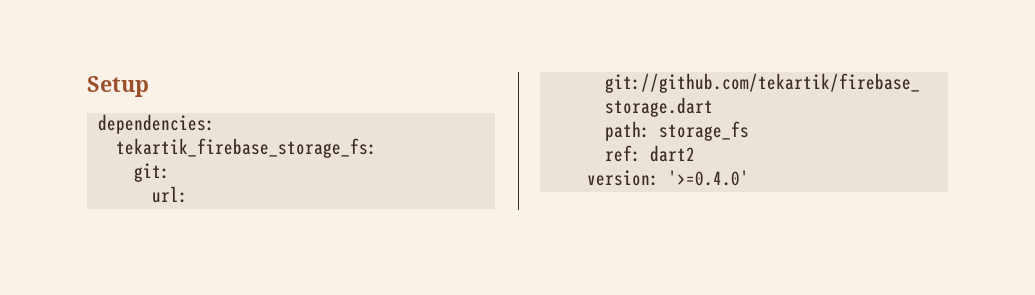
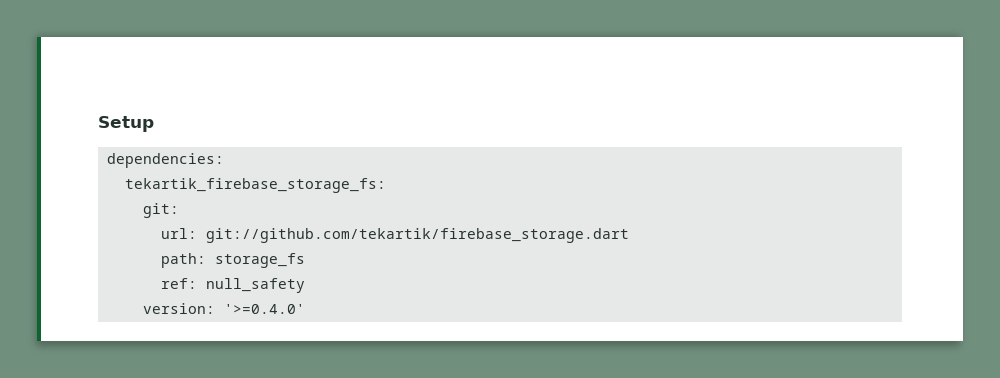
[649,145,695,162] dart2 -> [206,278,306,293] null_safety

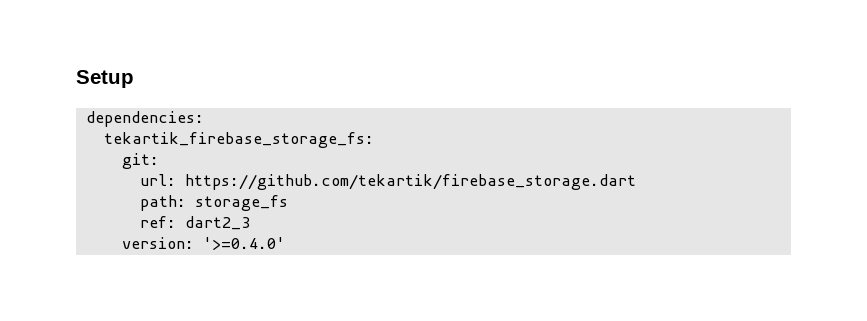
[206,228,630,243] git://github.com/tekartik/firebase_storage.dart -> [184,174,636,190] https://github.com/tekartik/firebase_storage.dart
[206,278,306,293] null_safety -> [184,216,250,230] dart2_3

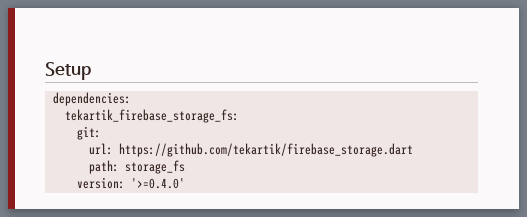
[139,216,250,230] // ref: dart2_3 -> (185, 167) none

